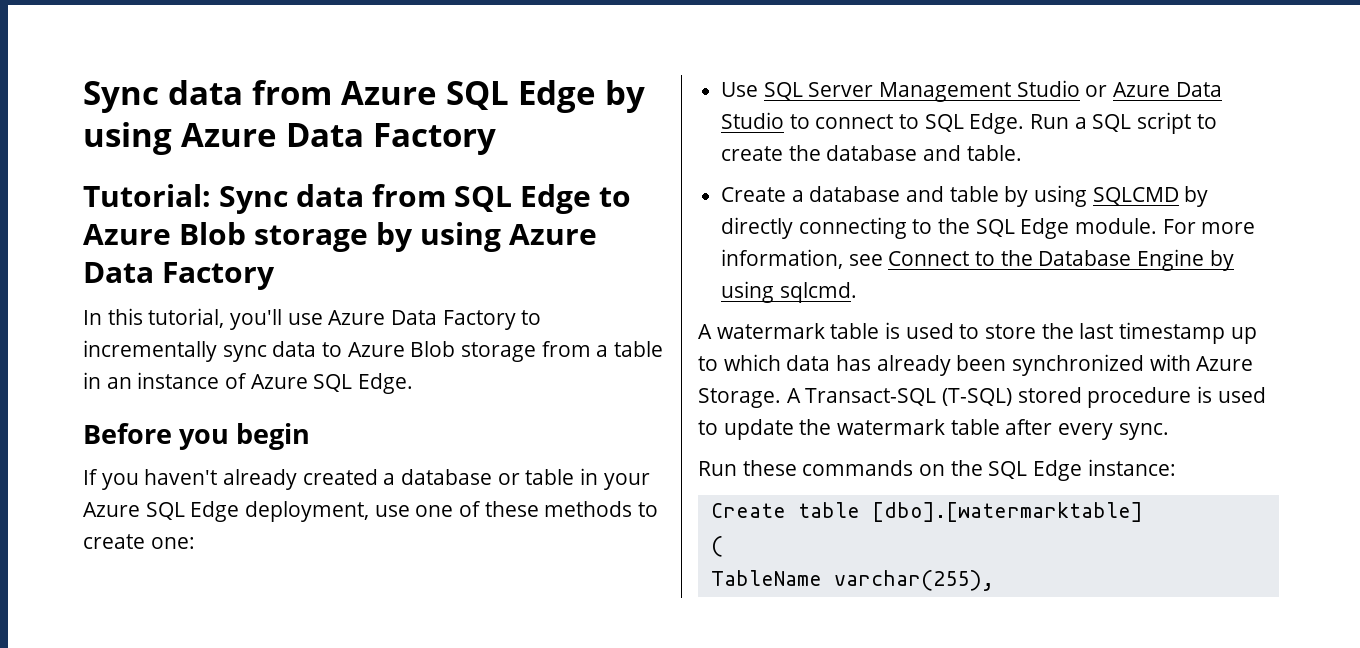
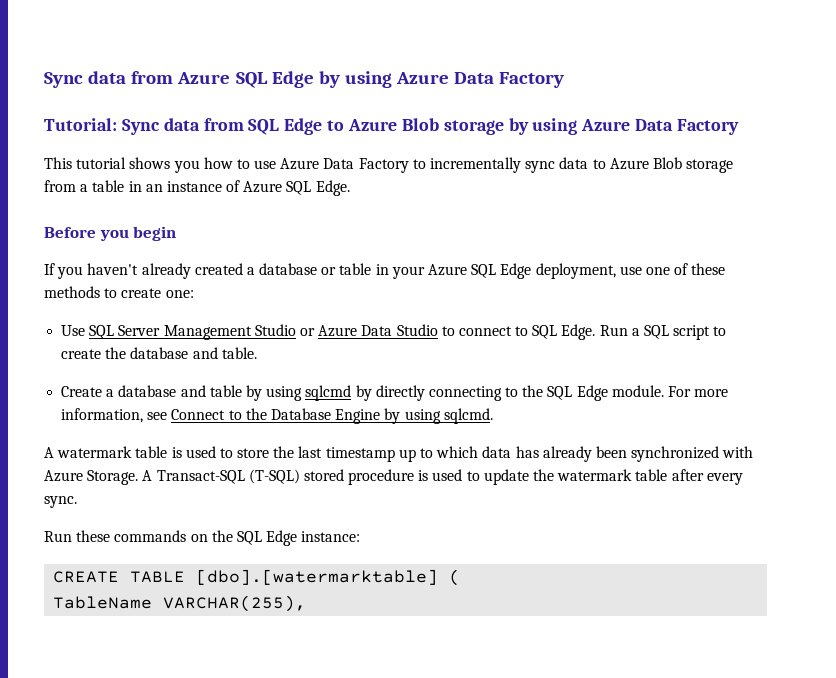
[83,308,283,330] In this tutorial, you'll -> [44,157,250,173] This tutorial shows you how to
[1092,187,1179,205] SQLCMD -> [305,385,352,401] sqlcmd
[710,502,860,518] Create table -> [53,571,186,583] CREATE TABLE
(1143, 512) // -> (439, 577) none
[833,570,994,591] varchar(255), -> [163,595,307,612] VARCHAR(255),

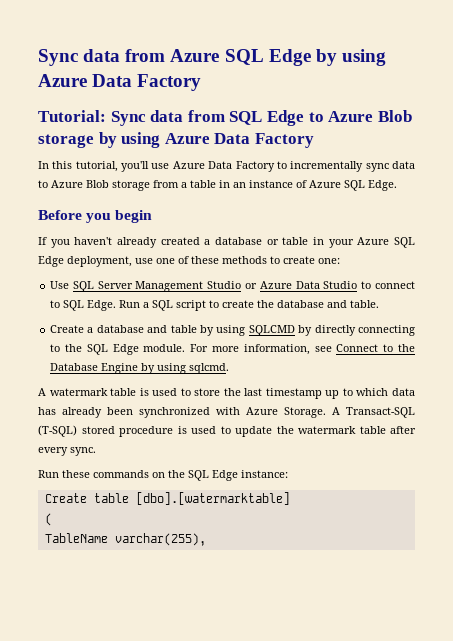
[44,157,250,173] This tutorial shows you how to -> [38,161,150,172] In this tutorial, you'll
[305,385,352,401] sqlcmd -> [248,325,295,336] SQLCMD
[53,571,186,583] CREATE TABLE -> [44,493,129,503] Create table
(439, 577) none -> (290, 498) //
[163,595,307,612] VARCHAR(255), -> [114,533,206,546] varchar(255),

